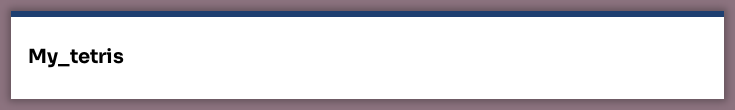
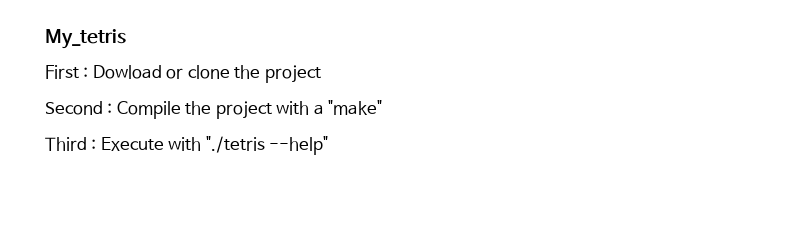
(124, 58) none -> [45,65,321,83] [45,100,383,119] [45,136,329,155] // First : Dowload or clone the project // Second : Compile the project with a "make" // Third : Execute with "./tetris --help"

